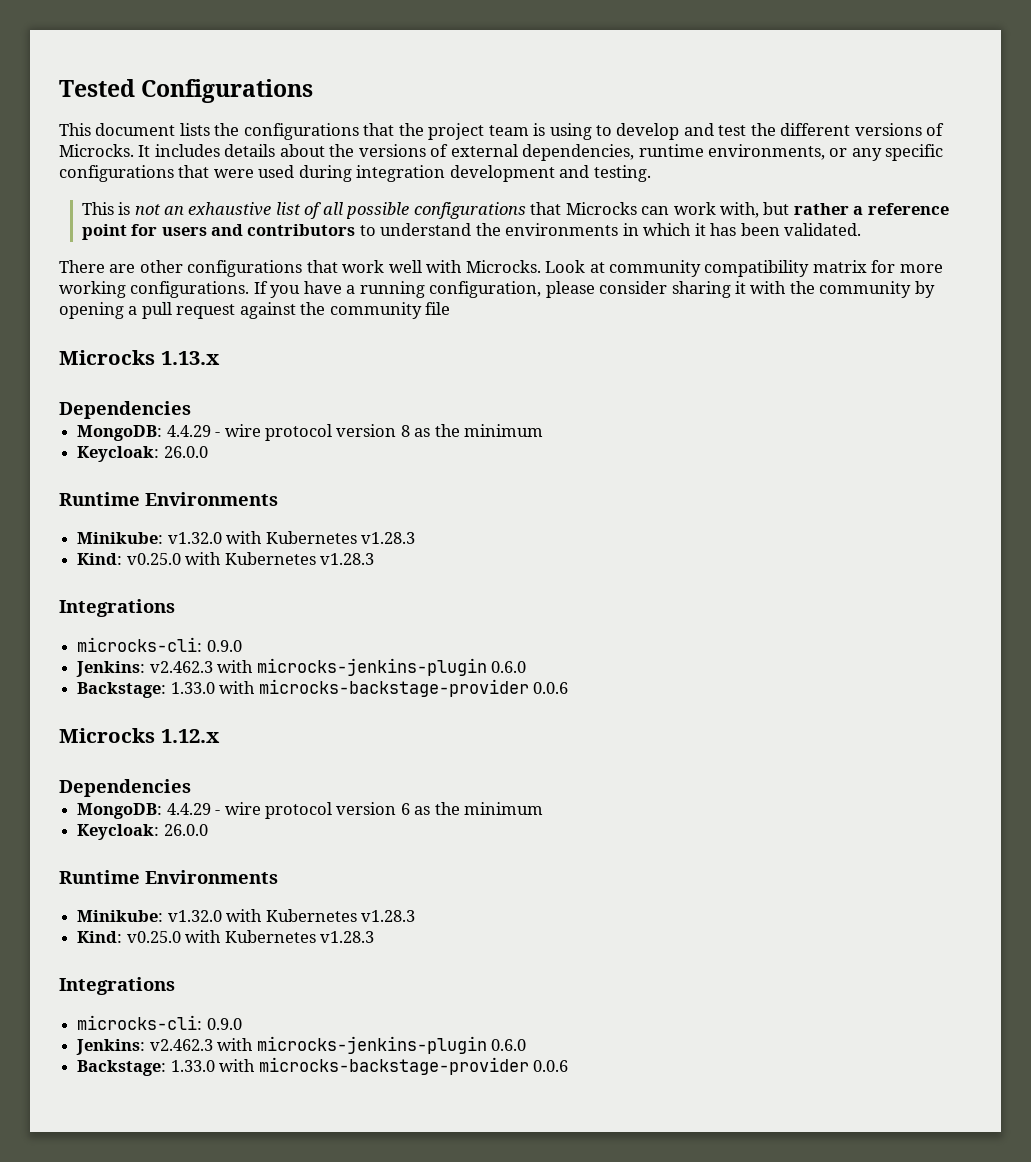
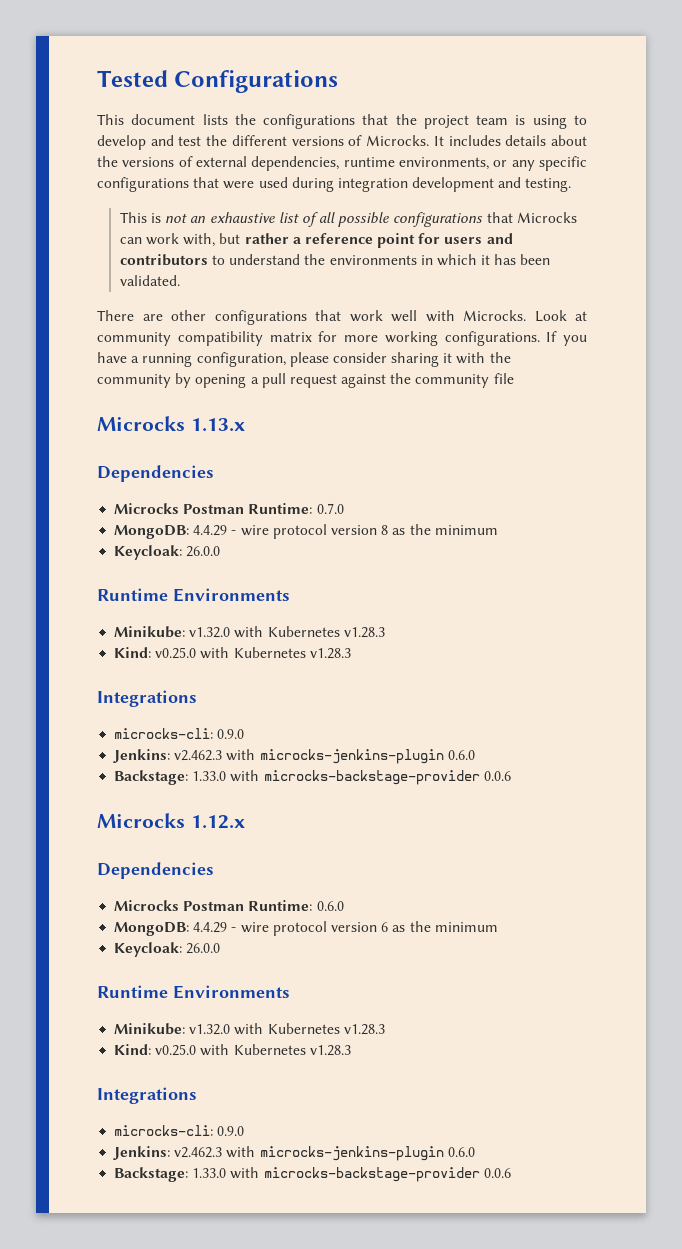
(191, 410) none -> [114,503,344,514] // Microcks Postman Runtime: 0.7.0
(191, 788) none -> [114,900,344,911] // Microcks Postman Runtime: 0.6.0

